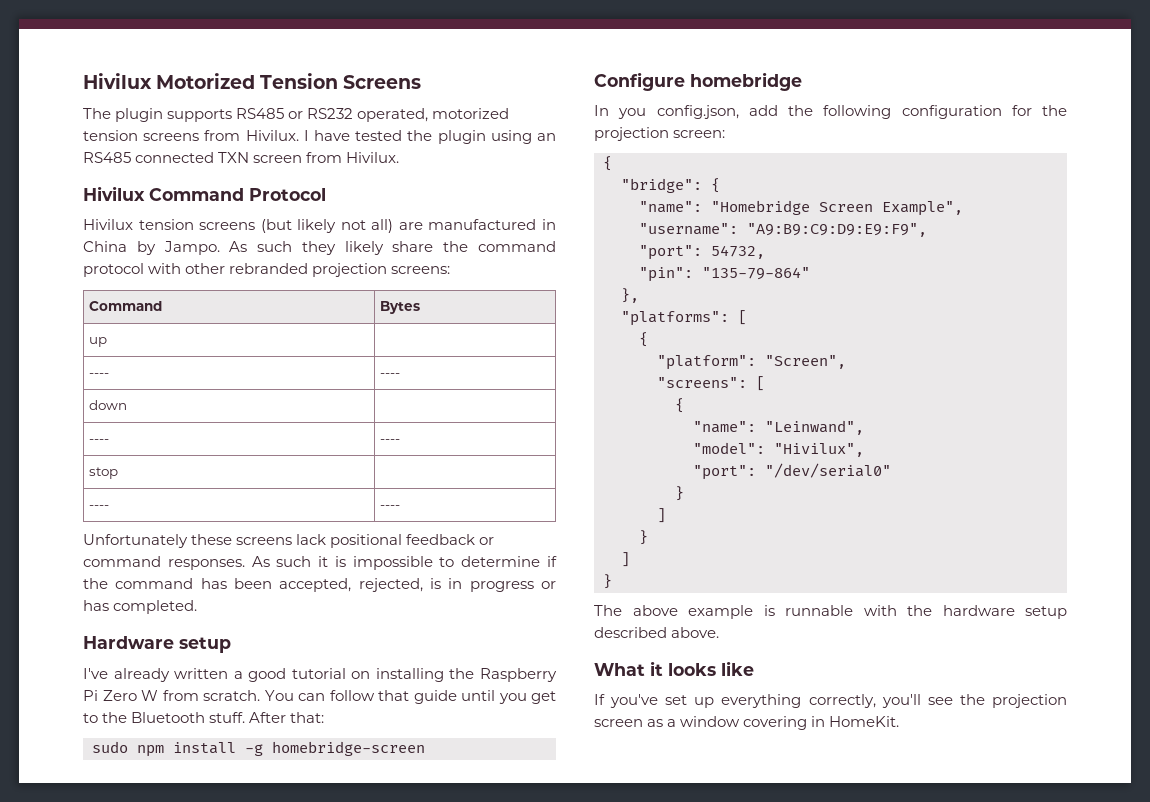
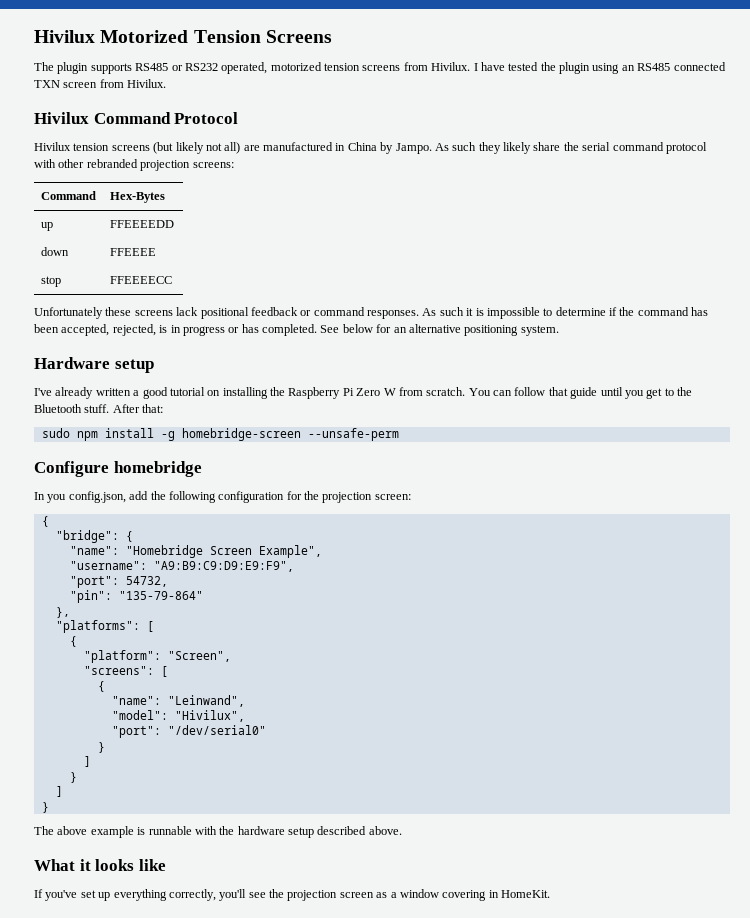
(469, 246) none -> [582,142,611,151] serial
[380,301,421,314] Bytes -> [109,192,165,203] Hex-Bytes
[89,373,110,377] [380,373,401,377] // ---- | ---- -> [109,220,174,228] FFEEEEDD
[89,439,110,443] [380,439,401,443] // ---- | ---- -> [109,248,156,256] FFEEEE
[89,505,110,509] [380,505,401,509] // ---- | ---- -> [109,276,172,284] FFEEEECC
(198, 607) none -> [320,324,559,336] See below for an alternative positioning system.
(425, 748) none -> [307,428,399,441] --unsafe-perm

